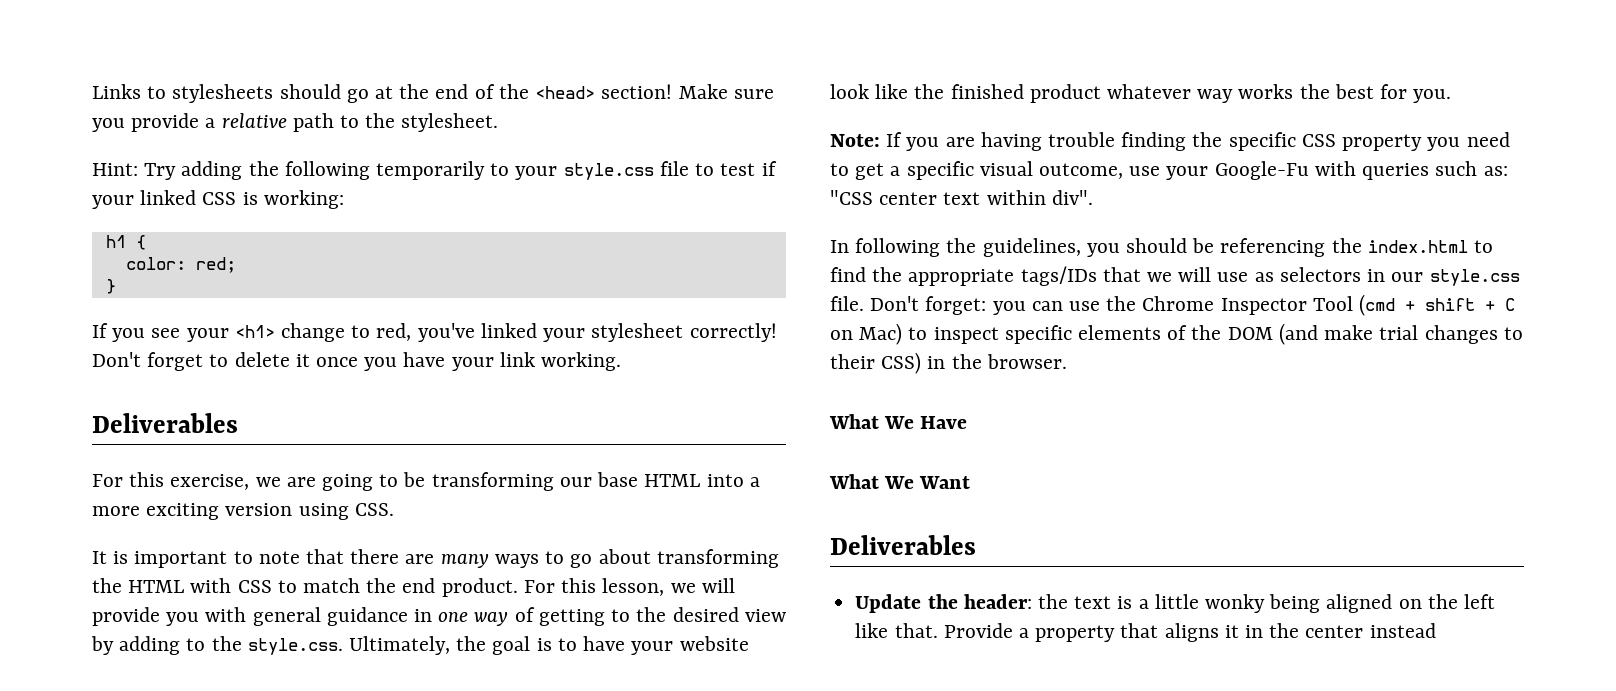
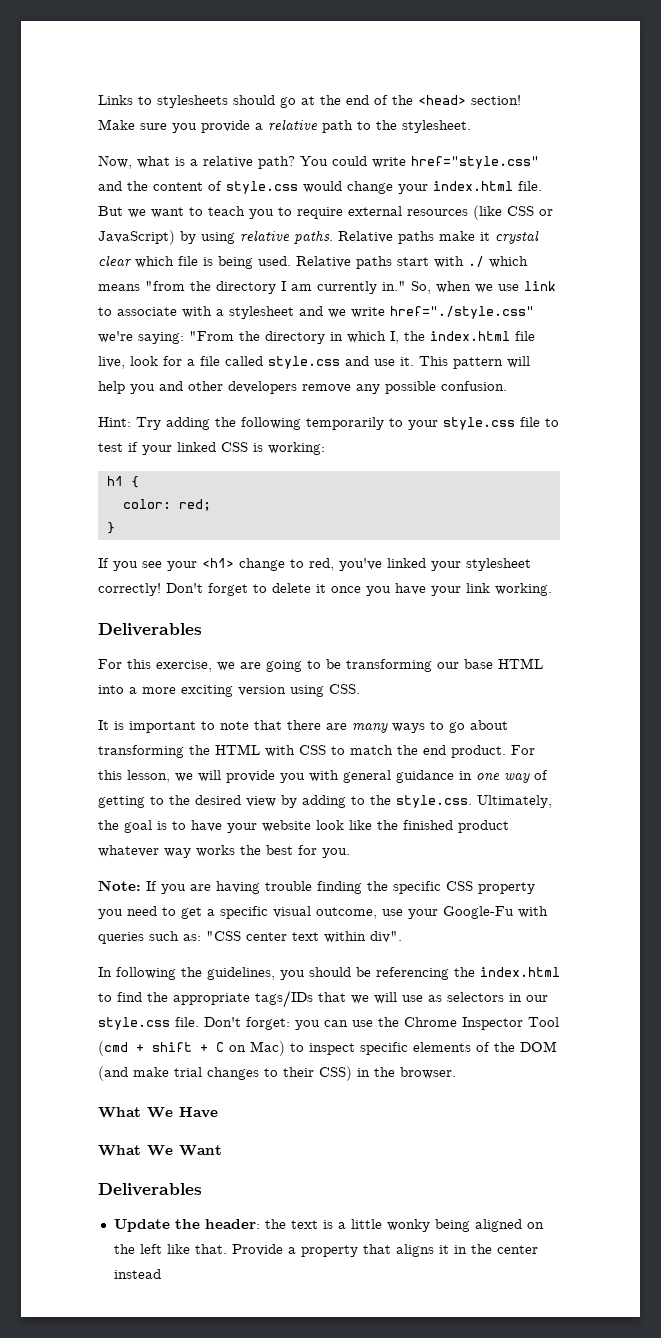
(499, 122) none -> [98,155,539,169] [98,181,542,194] [98,205,553,220] [98,230,539,245] [98,255,528,269] [98,281,556,294] [98,306,534,319] [98,331,535,344] [98,356,530,369] [98,381,507,394] // Now, what is a relative path? You could write href="style.css" and the content of style.css would change your index.html file. But we want to teach you to require external resources (like CSS or JavaScript) by using relative paths. Relative paths make it crystal clear which file is being used. Relative paths start with ./ which means "from the directory I am currently in." So, when we use link to associate with a stylesheet and we write href="./style.css" we're saying: "From the directory in which I, the index.html file live, look for a file called style.css and use it. This pattern will help you and other developers remove any possible confusion.

